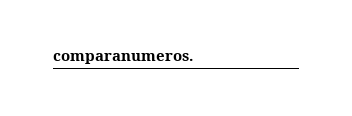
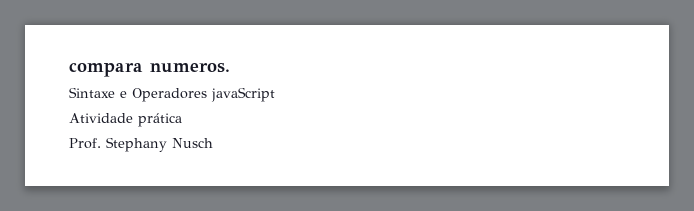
[53,53,193,64] comparanumeros. -> [69,62,230,77] [69,87,275,102] [69,113,182,127] [69,137,213,152] compara numeros. // Sintaxe e Operadores javaScript // Atividade prática // Prof. Stephany Nusch

